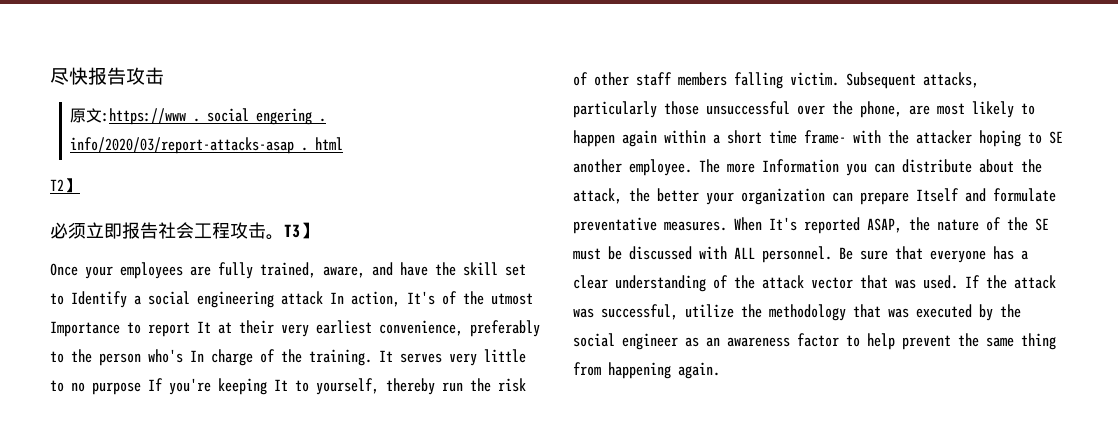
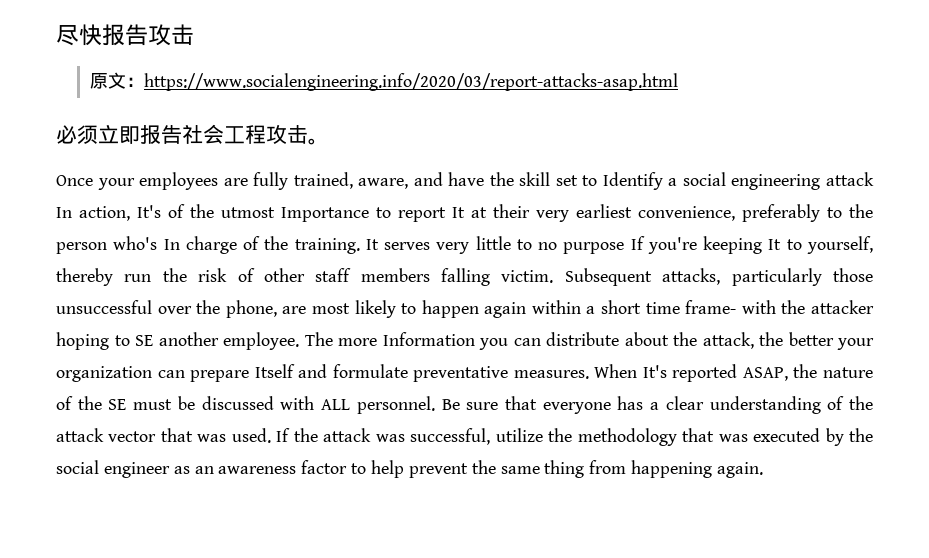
[102,108,327,125] [70,137,344,154] [50,178,80,193] :https://www . social engering . info/2020/03/report-attacks-asap . html // T2】 -> [125,73,678,91] ：https://www.socialengineering.info/2020/03/report-attacks-asap.html
[284,222,318,239] T3】 -> (329, 141) none

